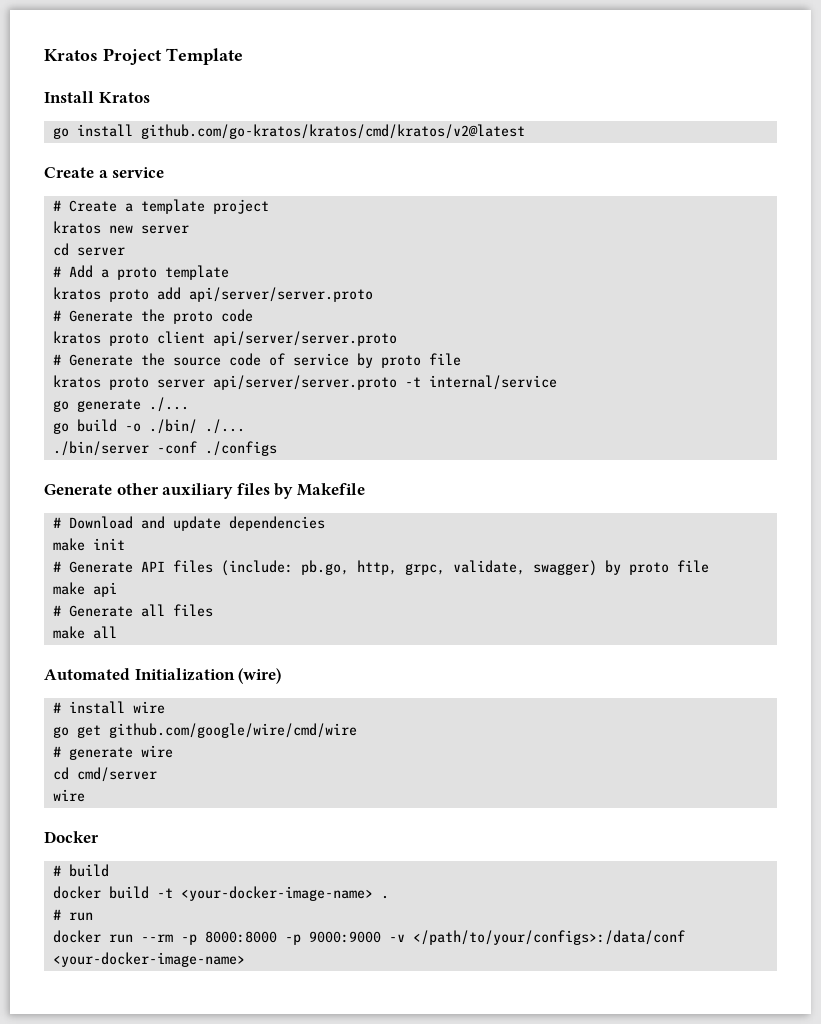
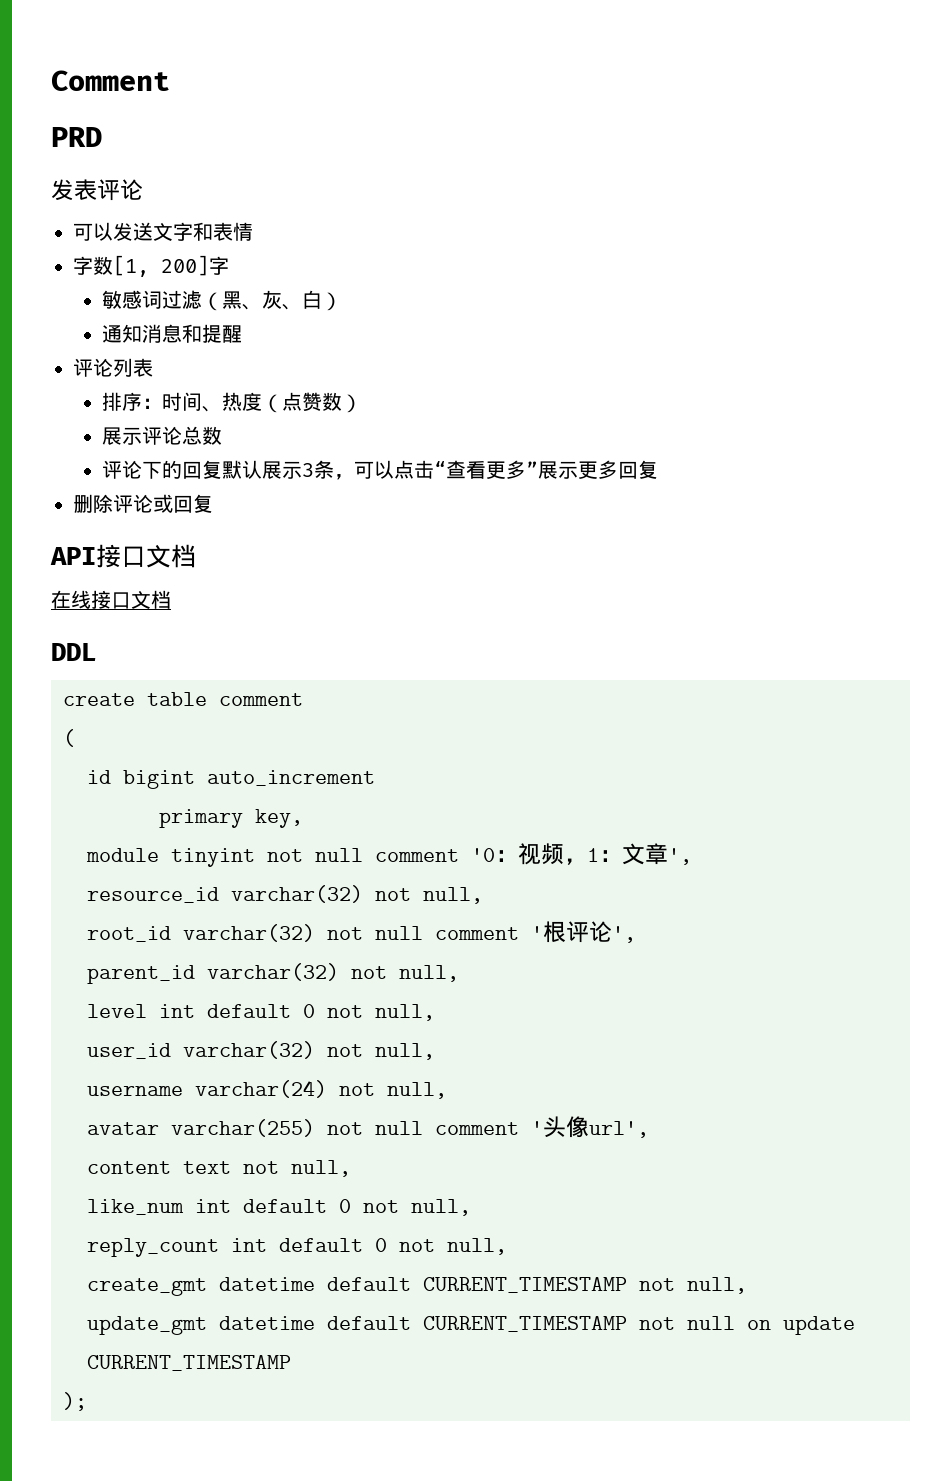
[44,48,243,65] [44,91,150,103] [53,124,526,139] [44,167,165,178] [53,199,270,214] [53,221,190,234] [53,243,126,256] [53,265,230,280] [53,287,374,302] [53,309,254,324] [53,331,398,346] [53,353,462,368] [53,375,558,390] [53,397,190,412] [53,419,246,434] [53,441,278,456] [44,483,365,499] [53,516,326,531] [53,538,126,551] [53,560,710,576] [53,582,118,597] [53,604,214,617] [53,626,118,639] [44,668,282,684] [53,701,166,714] [53,723,358,738] [53,745,174,760] [53,767,158,782] [53,789,86,802] [44,831,99,843] [53,864,110,877] [53,886,390,901] [53,909,94,921] [53,930,686,945] [53,952,246,967] Kratos Project Template // Install Kratos // go install github.com/go-kratos/kratos/cmd/kratos/v2@latest // Create a service // # Create a template project // kratos new server // cd server // # Add a proto template // kratos proto add api/server/server.proto // # Generate the proto code // kratos proto client api/server/server.proto // # Generate the source code of service by proto file // kratos proto server api/server/server.proto -t internal/service // go generate ./... // go build -o ./bin/ ./... // ./bin/server -conf ./configs // Generate other auxiliary files by Makefile // # Download and update dependencies // make init // # Generate API files (include: pb.go, http, grpc, validate, swagger) by proto file // make api // # Generate all files // make all // Automated Initialization (wire) // # install wire // go get github.com/google/wire/cmd/wire // # generate wire // cd cmd/server // wire // Docker // # build // docker build -t <your-docker-image-name> . // # run // docker run --rm -p 8000:8000 -p 9000:9000 -v </path/to/your/configs>:/data/conf <your-docker-image-name> -> [51,70,170,91] [51,127,102,147] [51,179,143,201] [73,222,253,241] [73,255,229,277] [102,290,343,311] [102,324,243,343] [73,358,153,377] [102,392,363,413] [102,426,223,445] [102,460,659,480] [73,494,213,513] [50,544,196,568] [51,590,171,609] [51,643,96,661] [63,692,303,706] [63,729,75,747] [87,770,375,789] [159,809,303,828] [86,843,692,867] [87,885,483,904] [87,921,636,943] [87,963,459,984] [87,1004,435,1021] [87,1041,435,1060] [87,1080,447,1099] [87,1116,649,1138] [87,1160,351,1177] [87,1199,471,1216] [87,1238,507,1257] [87,1277,747,1296] [87,1316,855,1335] [87,1355,291,1371] [63,1392,87,1411] Comment // PRD // 发表评论 // 可以发送文字和表情 // 字数[1, 200]字 // 敏感词过滤（黑、灰、白） // 通知消息和提醒 // 评论列表 // 排序：时间、热度（点赞数） // 展示评论总数 // 评论下的回复默认展示3条，可以点击“查看更多”展示更多回复 // 删除评论或回复 // API接口文档 // 在线接口文档 // DDL // create table comment // ( // id bigint auto_increment // primary key, // module tinyint not null comment '0：视频，1：文章', // resource_id varchar(32) not null, // root_id varchar(32) not null comment '根评论', // parent_id varchar(32) not null, // level int default 0 not null, // user_id varchar(32) not null, // username varchar(24) not null, // avatar varchar(255) not null comment '头像url', // content text not null, // like_num int default 0 not null, // reply_count int default 0 not null, // create_gmt datetime default CURRENT_TIMESTAMP not null, // update_gmt datetime default CURRENT_TIMESTAMP not null on update CURRENT_TIMESTAMP // );

